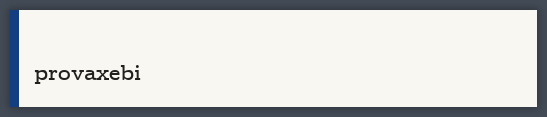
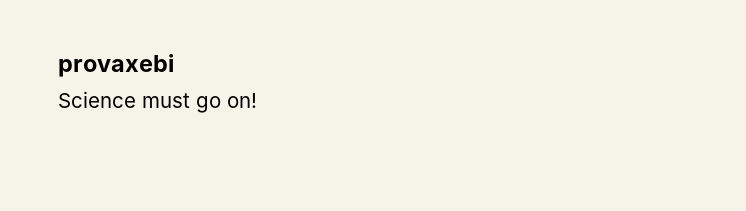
(141, 74) none -> [58,91,257,113] // Science must go on!

